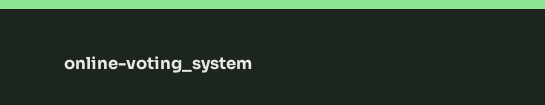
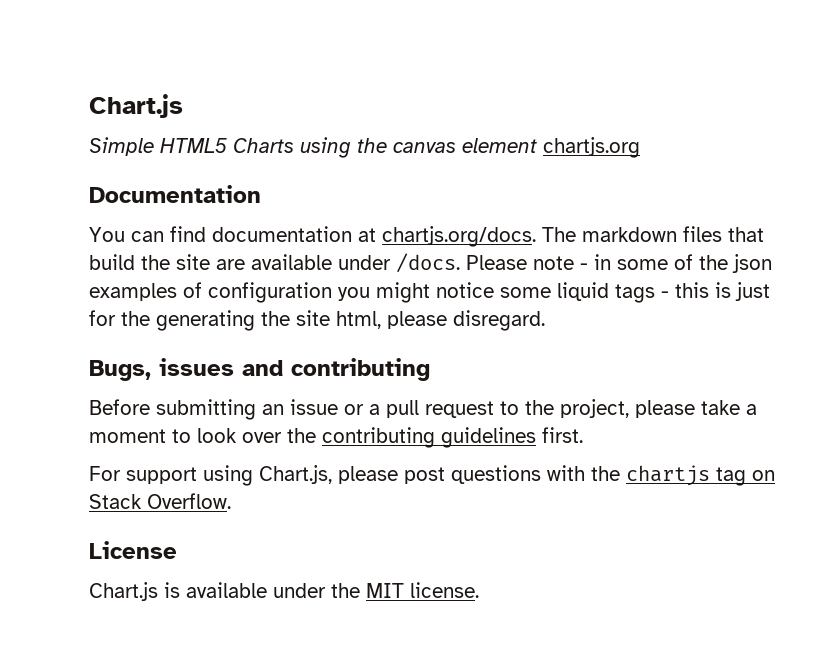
[64,56,252,73] online-voting_system -> [89,94,183,118] [89,137,640,158] [89,185,261,203] [89,226,764,247] [89,253,772,273] [89,282,770,303] [89,310,545,331] [89,358,430,381] [89,399,757,420] [89,427,583,448] [89,465,775,486] [89,493,231,509] [89,541,177,559] [89,582,479,601] Chart.js // Simple HTML5 Charts using the canvas element chartjs.org // Documentation // You can find documentation at chartjs.org/docs. The markdown files that build the site are available under /docs. Please note - in some of the json examples of configuration you might notice some liquid tags - this is just for the generating the site html, please disregard. // Bugs, issues and contributing // Before submitting an issue or a pull request to the project, please take a moment to look over the contributing guidelines first. // For support using Chart.js, please post questions with the chartjs tag on Stack Overflow. // License // Chart.js is available under the MIT license.

